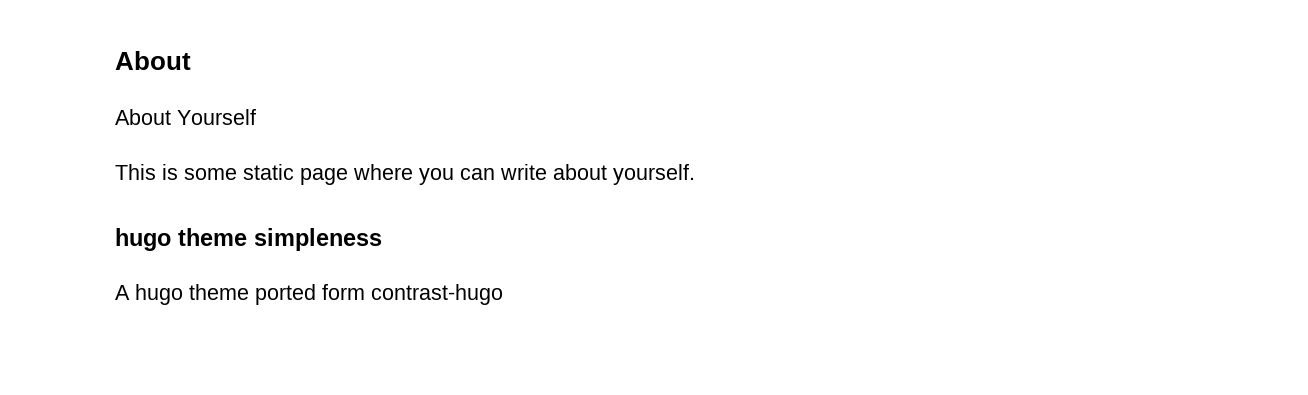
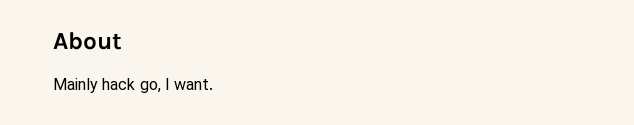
[115,109,256,125] [115,164,695,185] [115,228,382,251] [115,284,503,305] About Yourself // This is some static page where you can write about yourself. // hugo theme simpleness // A hugo theme ported form contrast-hugo -> [53,78,214,93] Mainly hack go, I want.

